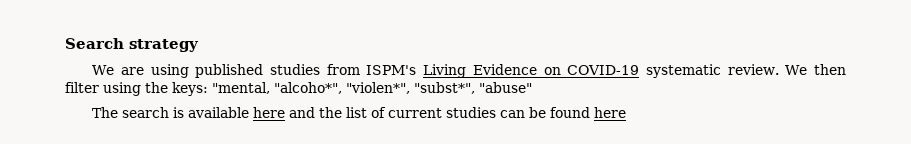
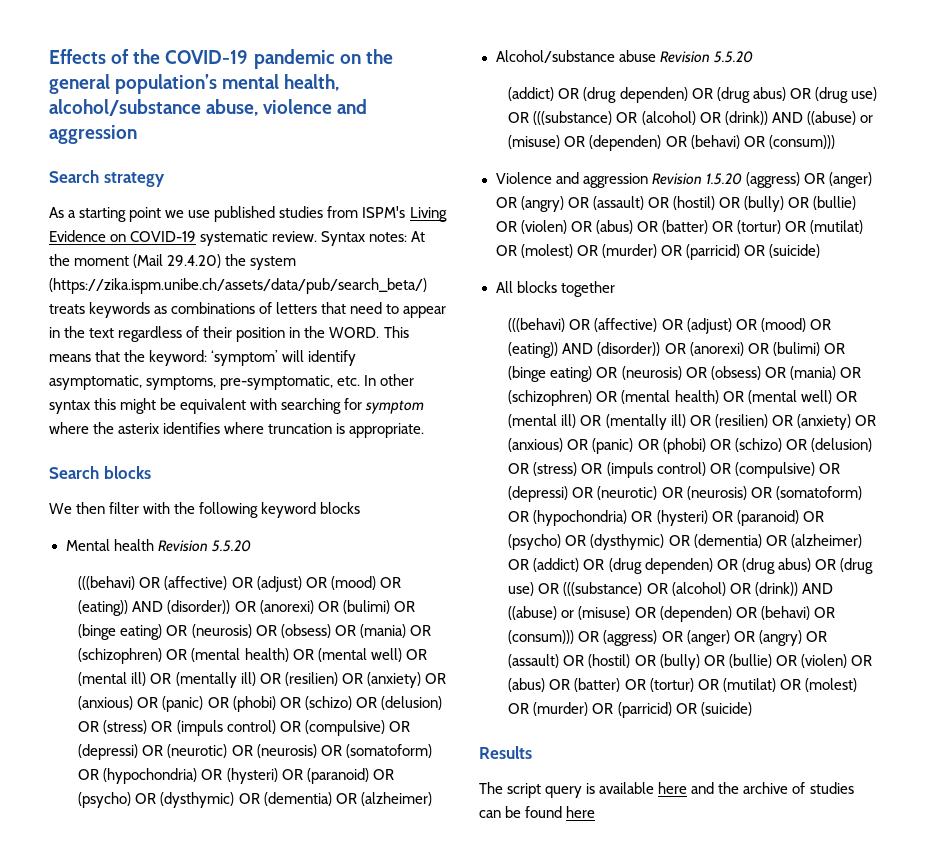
[65,38,199,52] [92,64,189,78] Search strategy // We are using -> [49,49,393,69] [49,74,340,94] [49,99,368,116] [49,125,137,144] [49,170,165,187] [49,207,211,222] Effects of the COVID-19 pandemic on the general population’s mental health, alcohol/substance abuse, violence and aggression // Search strategy // As a starting point we use
[785,64,846,75] [65,82,532,96] We then filter using the keys: "mental, "alcoho*", "violen*", "subst*", "abuse" -> [321,231,426,246] [49,254,297,270] [49,278,427,294] [49,302,447,318] [49,326,409,342] [49,350,357,366] [49,374,415,390] [49,398,425,414] [49,422,425,438] [49,466,151,479] [49,502,361,518] [65,539,251,552] [78,576,401,592] [78,600,415,616] [78,624,431,640] [78,648,427,664] [78,672,446,688] [78,696,442,712] [78,720,410,736] [78,744,432,760] [78,768,394,784] [78,792,432,808] [495,50,753,63] [508,87,877,103] [508,111,873,125] [508,135,835,151] [495,172,872,188] [495,196,856,212] [495,220,863,234] [495,244,820,260] [495,281,615,297] [508,318,831,334] [508,342,845,358] [508,366,861,382] [508,390,857,406] [508,414,876,430] [508,438,872,454] [508,462,840,478] [508,486,862,502] [508,510,824,526] [508,534,862,550] [508,558,873,574] [508,582,833,596] [508,606,835,622] [508,630,827,646] [508,654,872,670] [508,678,857,692] [508,702,752,718] [479,746,532,759] Syntax notes: At the moment (Mail 29.4.20) the system (https://zika.ispm.unibe.ch/assets/data/pub/search_beta/) treats keywords as combinations of letters that need to appear in the text regardless of their position in the WORD. This means that the keyword: ‘symptom’ will identify asymptomatic, symptoms, pre-symptomatic, etc. In other syntax this might be equivalent with searching for symptom where the asterix identifies where truncation is appropriate. // Search blocks // We then filter with the following keyword blocks // Mental health Revision 5.5.20 // (((behavi) OR (affective) OR (adjust) OR (mood) OR (eating)) AND (disorder)) OR (anorexi) OR (bulimi) OR (binge eating) OR (neurosis) OR (obsess) OR (mania) OR (schizophren) OR (mental health) OR (mental well) OR (mental ill) OR (mentally ill) OR (resilien) OR (anxiety) OR (anxious) OR (panic) OR (phobi) OR (schizo) OR (delusion) OR (stress) OR (impuls control) OR (compulsive) OR (depressi) OR (neurotic) OR (neurosis) OR (somatoform) OR (hypochondria) OR (hysteri) OR (paranoid) OR (psycho) OR (dysthymic) OR (dementia) OR (alzheimer) // Alcohol/substance abuse Revision 5.5.20 // (addict) OR (drug dependen) OR (drug abus) OR (drug use) OR (((substance) OR (alcohol) OR (drink)) AND ((abuse) or (misuse) OR (dependen) OR (behavi) OR (consum))) // Violence and aggression Revision 1.5.20 (aggress) OR (anger) OR (angry) OR (assault) OR (hostil) OR (bully) OR (bullie) OR (violen) OR (abus) OR (batter) OR (tortur) OR (mutilat) OR (molest) OR (murder) OR (parricid) OR (suicide) // All blocks together // (((behavi) OR (affective) OR (adjust) OR (mood) OR (eating)) AND (disorder)) OR (anorexi) OR (bulimi) OR (binge eating) OR (neurosis) OR (obsess) OR (mania) OR (schizophren) OR (mental health) OR (mental well) OR (mental ill) OR (mentally ill) OR (resilien) OR (anxiety) OR (anxious) OR (panic) OR (phobi) OR (schizo) OR (delusion) OR (stress) OR (impuls control) OR (compulsive) OR (depressi) OR (neurotic) OR (neurosis) OR (somatoform) OR (hypochondria) OR (hysteri) OR (paranoid) OR (psycho) OR (dysthymic) OR (dementia) OR (alzheimer) OR (addict) OR (drug dependen) OR (drug abus) OR (drug use) OR (((substance) OR (alcohol) OR (drink)) AND ((abuse) or (misuse) OR (dependen) OR (behavi) OR (consum))) OR (aggress) OR (anger) OR (angry) OR (assault) OR (hostil) OR (bully) OR (bullie) OR (violen) OR (abus) OR (batter) OR (tortur) OR (mutilat) OR (molest) OR (murder) OR (parricid) OR (suicide) // Results
[122,107,170,118] search -> [507,783,583,798] script query
[346,107,443,118] list of current -> [743,782,806,794] archive of

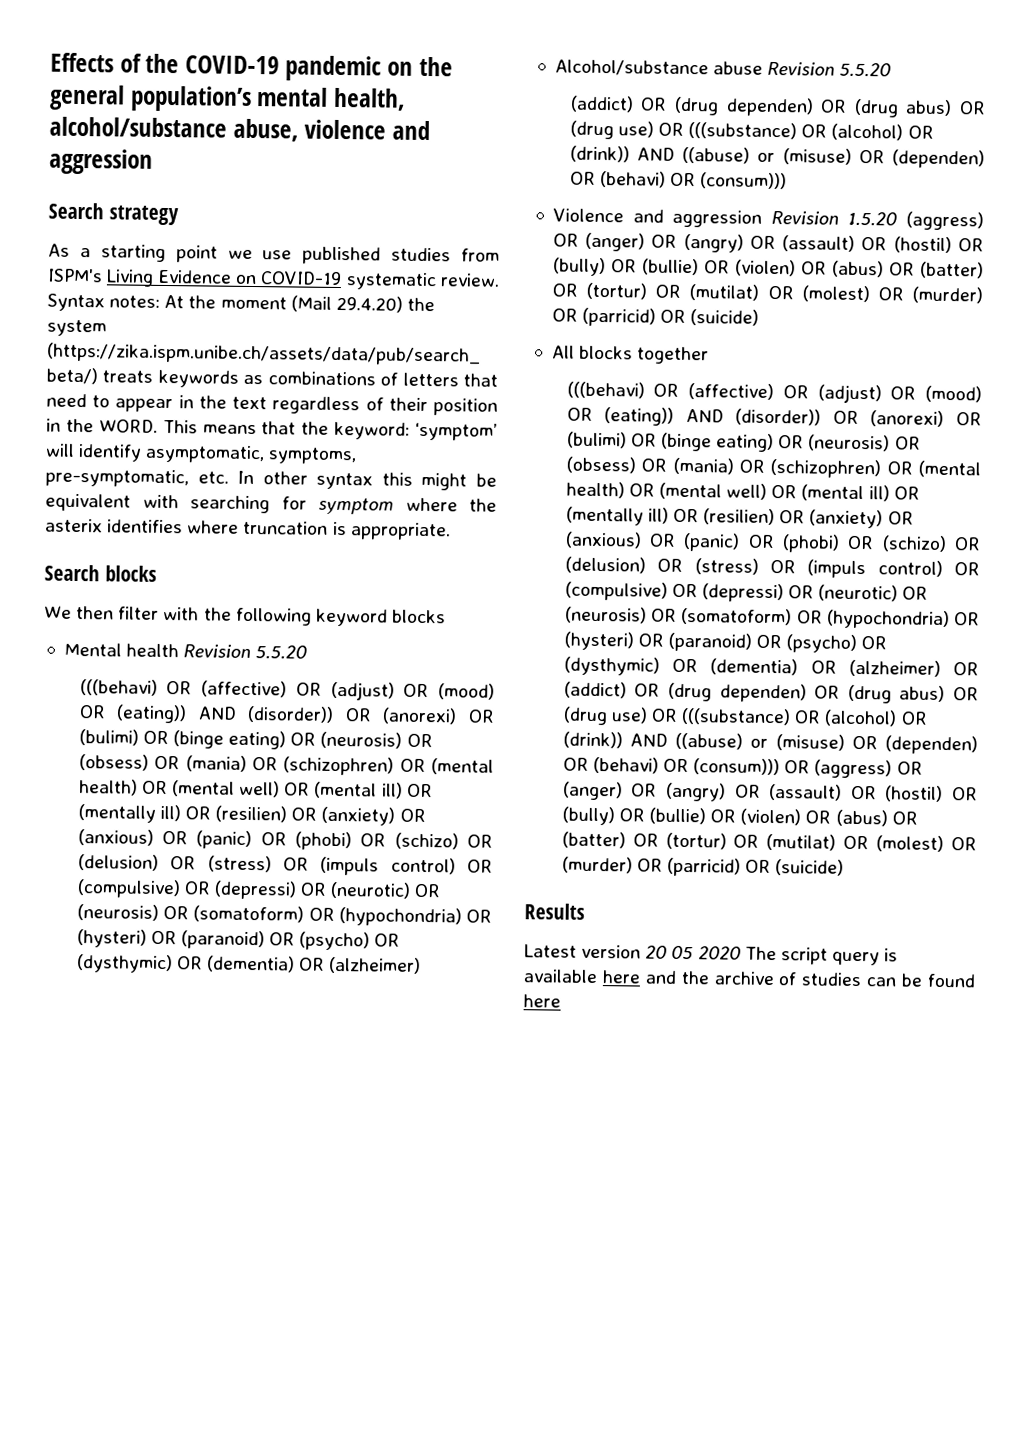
(532, 752) none -> [524,944,741,960] Latest version 20 05 2020

